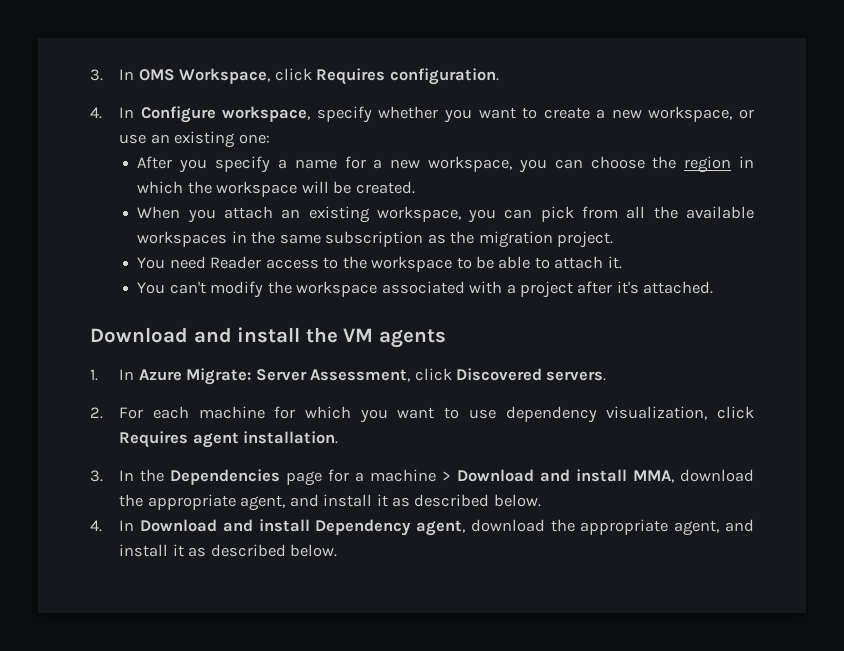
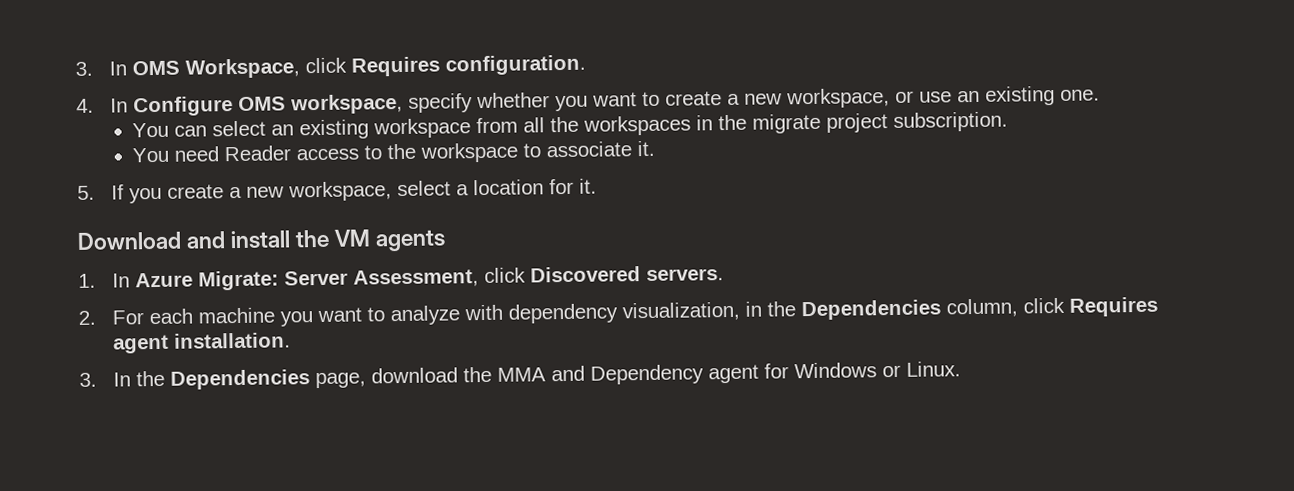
(216, 114) none -> [237,96,286,111] OMS
[238,134,270,144] [137,156,754,173] [137,181,415,197] [137,206,574,223] one: // After you specify a name for a new workspace, you can choose the region in which the workspace will be created. // When you attach an existing workspace, you can pick -> [1059,89,1100,101] [132,118,472,140] one. // You can select an existing workspace
[685,206,754,219] available -> (580, 124) none
[279,231,614,248] same subscription as the migration project. -> [752,111,1009,134] migrate project subscription.
[476,256,622,269] [137,281,714,298] be able to attach it. // You can't modify the workspace associated with a project after it's attached. -> [546,140,656,158] [77,178,597,204] associate it. // 5. If you create a new workspace, select a location for it.
[274,406,708,423] for which you want to use dependency visualization, -> [279,298,1018,327] you want to analyze with dependency visualization, in the Dependencies column,
[286,469,754,486] [119,494,541,511] [90,519,754,536] [119,544,338,557] page for a machine > Download and install MMA, download the appropriate agent, and install it as described below. // 4. In Download and install Dependency agent, download the appropriate agent, and install it as described below. -> [314,361,961,389] page, download the MMA and Dependency agent for Windows or Linux.

